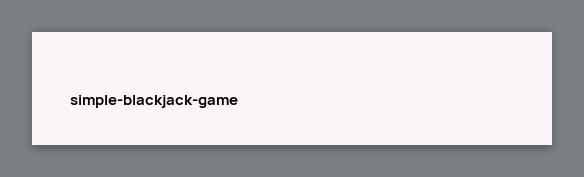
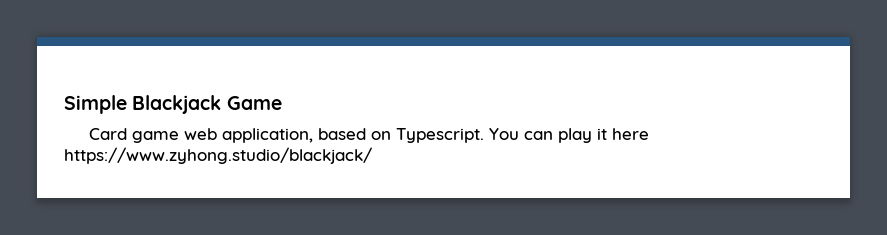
[70,95,238,108] simple-blackjack-game -> [64,95,282,114] [89,128,650,143] [64,147,372,164] Simple Blackjack Game // Card game web application, based on Typescript. You can play it here https://www.zyhong.studio/blackjack/

